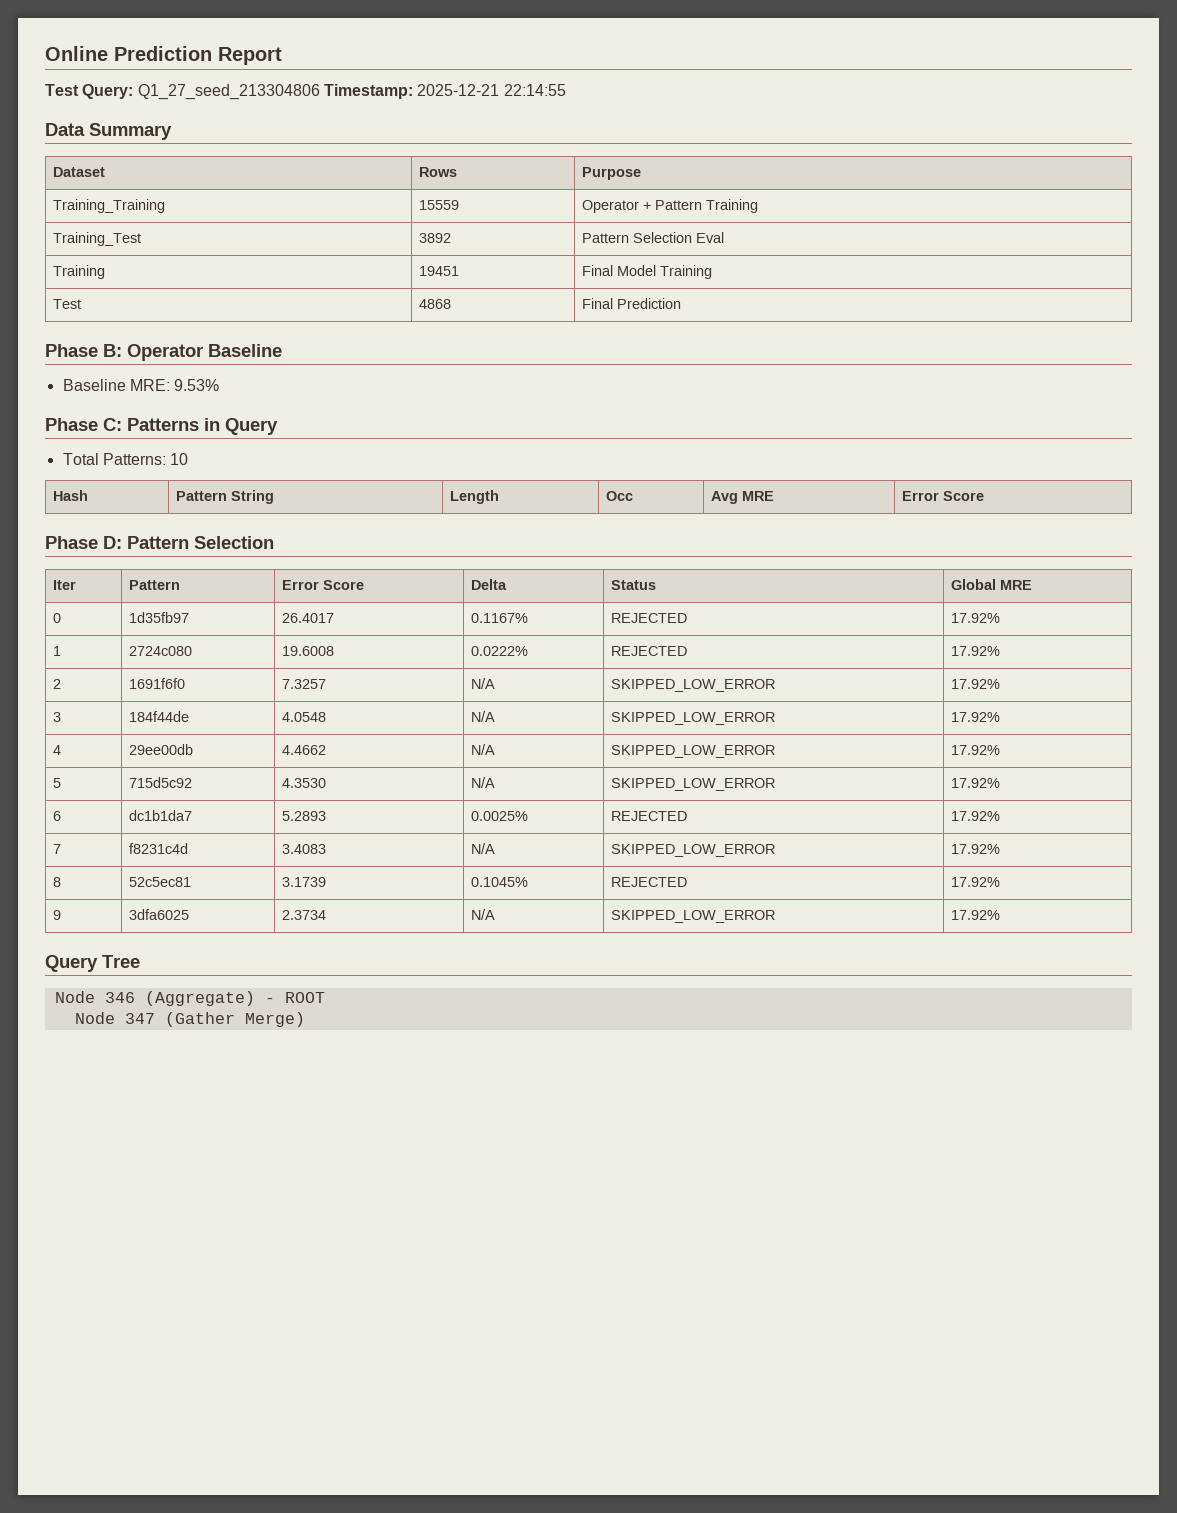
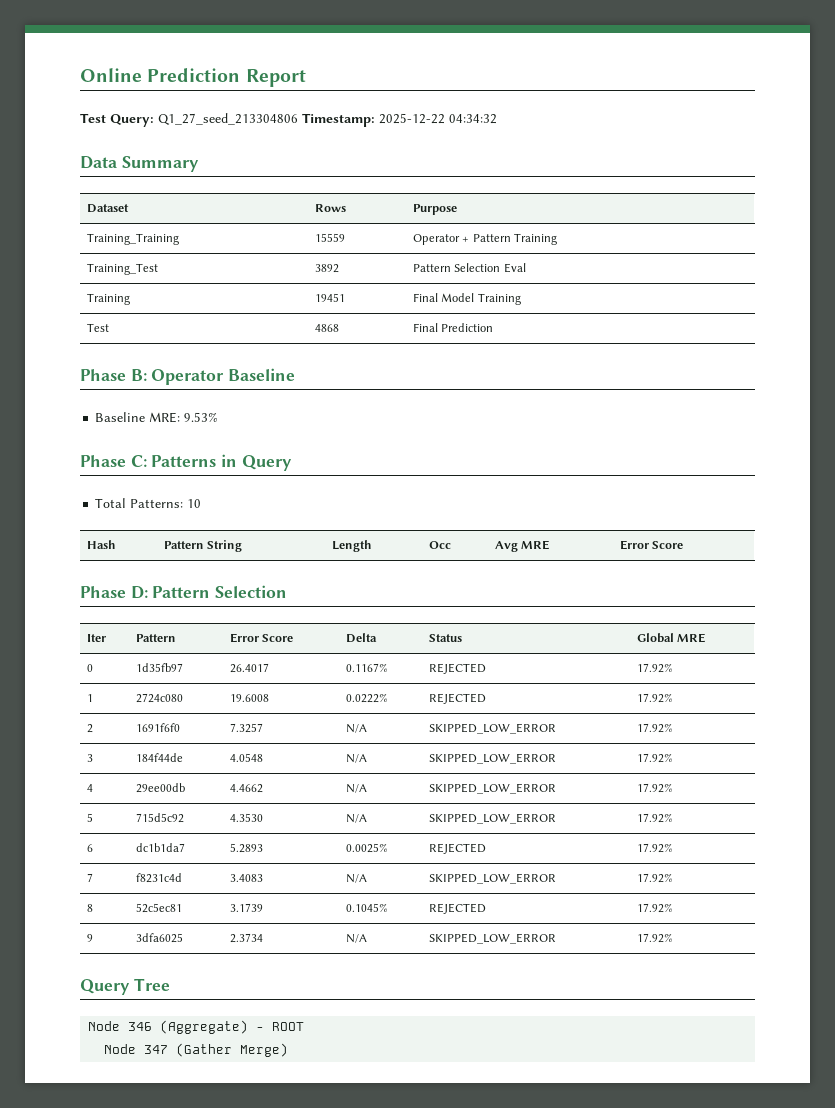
[417,84,566,96] 2025-12-21 22:14:55 -> [379,113,497,124] 2025-12-22 04:34:32

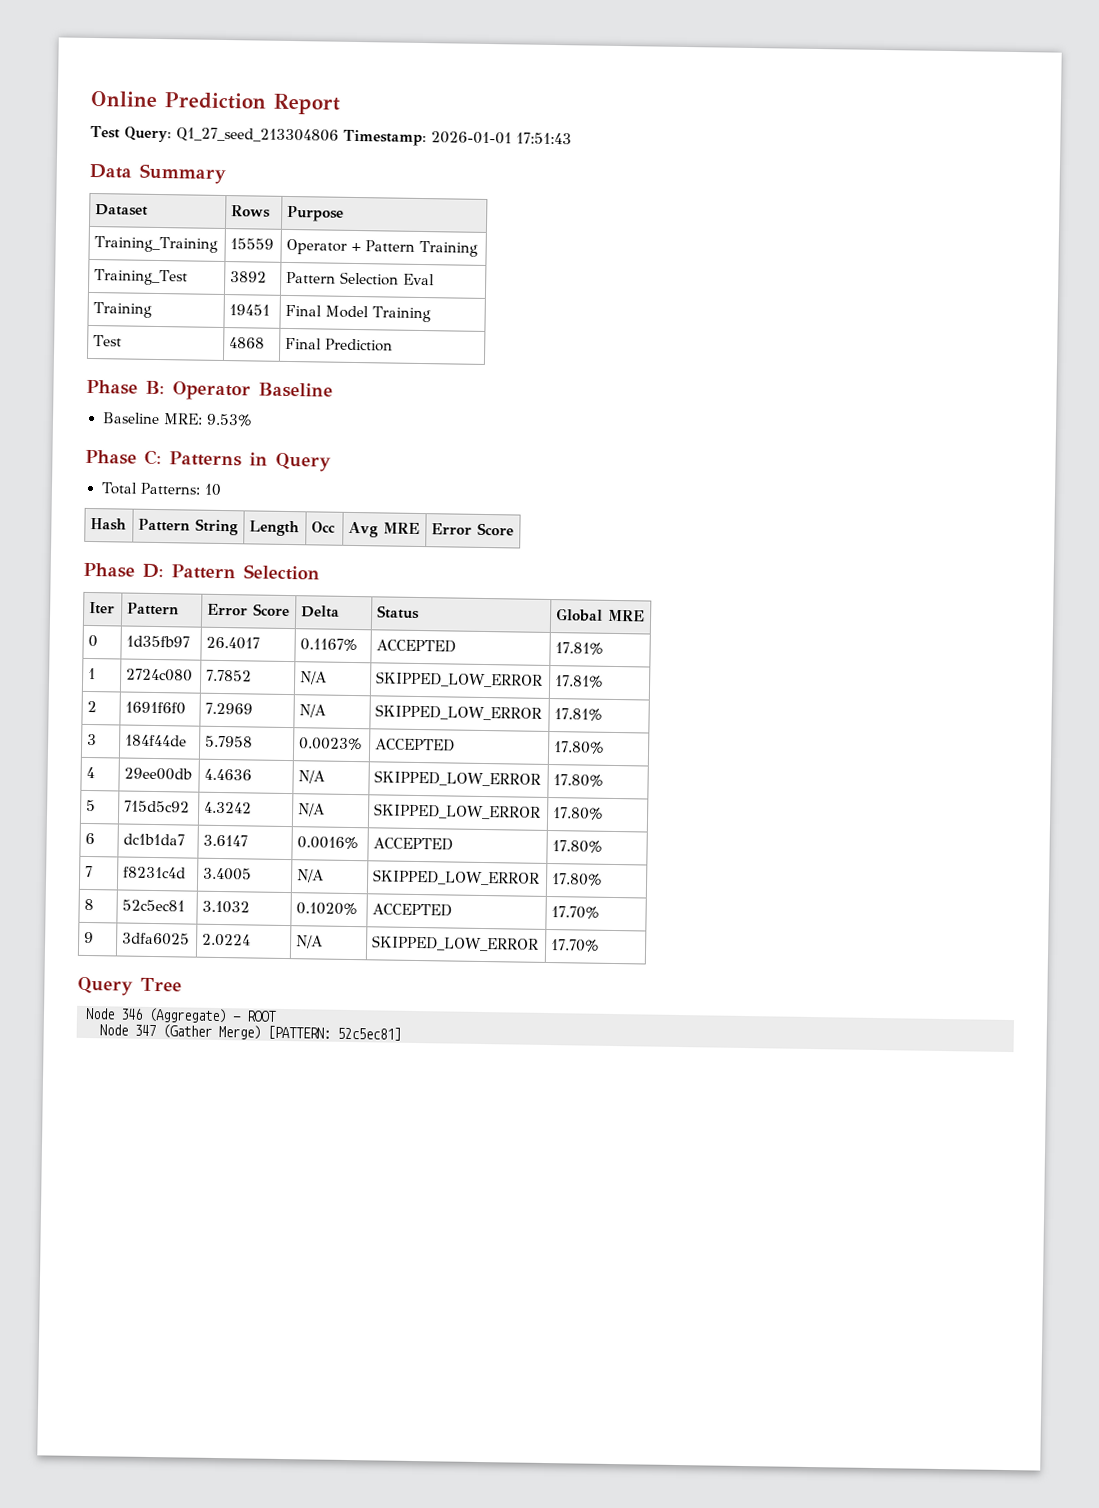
[379,113,497,124] 2025-12-22 04:34:32 -> [430,131,572,145] 2026-01-01 17:51:43
[428,663,486,674] [636,663,673,673] REJECTED | 17.92% -> [376,639,457,653] [555,642,604,655] ACCEPTED | 17.81%
[229,694,269,702] [345,693,388,703] [428,693,486,704] [636,693,673,703] 19.6008 | 0.0222% | REJECTED | 17.92% -> [206,669,253,682] [300,671,328,685] [376,671,544,688] [555,675,604,688] 7.7852 | N/A | SKIPPED_LOW_ERROR | 17.81%
[229,723,263,733] [345,724,367,733] [428,723,556,734] [636,723,673,733] 7.3257 | N/A | SKIPPED_LOW_ERROR | 17.92% -> [205,702,254,715] [299,704,327,718] [375,704,543,721] [554,708,603,721] 7.2969 | N/A | SKIPPED_LOW_ERROR | 17.81%
[229,753,263,762] [345,754,367,763] [428,753,556,764] [636,753,673,763] [86,784,93,792] [135,783,185,793] [229,784,263,793] [345,784,367,793] [428,783,556,794] [636,783,673,793] [86,813,93,822] [135,813,184,823] [229,813,263,822] [345,814,367,823] [428,813,556,824] [636,813,673,823] [86,844,93,852] [135,843,185,852] [229,843,263,853] [345,843,388,853] [428,843,486,854] [636,843,673,853] [86,873,93,882] [135,873,182,883] [229,874,263,882] [345,874,367,883] [428,873,556,884] [636,873,673,883] [86,904,93,912] [135,903,182,913] [229,903,263,912] [345,903,388,912] [428,903,486,914] [636,903,673,913] [86,934,93,942] [135,933,183,943] [229,933,263,943] [345,934,367,943] [428,933,556,944] [636,933,673,943] 4.0548 | N/A | SKIPPED_LOW_ERROR | 17.92% // 4 | 29ee00db | 4.4662 | N/A | SKIPPED_LOW_ERROR | 17.92% // 5 | 715d5c92 | 4.3530 | N/A | SKIPPED_LOW_ERROR | 17.92% // 6 | dc1b1da7 | 5.2893 | 0.0025% | REJECTED | 17.92% // 7 | f8231c4d | 3.4083 | N/A | SKIPPED_LOW_ERROR | 17.92% // 8 | 52c5ec81 | 3.1739 | 0.1045% | REJECTED | 17.92% // 9 | 3dfa6025 | 2.3734 | N/A | SKIPPED_LOW_ERROR | 17.92% -> [205,735,254,748] [299,737,363,751] [375,738,456,752] [554,741,605,754] [86,766,96,779] [124,767,193,781] [204,768,253,781] [298,770,326,784] [374,770,542,787] [553,774,604,787] [86,799,97,812] [124,800,191,813] [204,801,253,814] [298,803,326,817] [374,803,542,820] [553,807,604,820] [85,832,96,845] [123,833,186,846] [203,834,249,847] [297,836,359,850] [373,837,454,851] [552,840,603,853] [85,865,94,878] [123,866,187,879] [203,867,253,881] [297,869,325,883] [373,869,541,886] [552,873,603,886] [84,898,95,911] [122,899,186,912] [202,900,251,914] [296,902,358,916] [372,903,453,917] [551,906,600,919] [84,931,95,944] [122,932,191,946] [202,933,252,947] [296,935,324,949] [372,935,540,952] [551,939,600,952] 5.7958 | 0.0023% | ACCEPTED | 17.80% // 4 | 29ee00db | 4.4636 | N/A | SKIPPED_LOW_ERROR | 17.80% // 5 | 715d5c92 | 4.3242 | N/A | SKIPPED_LOW_ERROR | 17.80% // 6 | dc1b1da7 | 3.6147 | 0.0016% | ACCEPTED | 17.80% // 7 | f8231c4d | 3.4005 | N/A | SKIPPED_LOW_ERROR | 17.80% // 8 | 52c5ec81 | 3.1032 | 0.1020% | ACCEPTED | 17.70% // 9 | 3dfa6025 | 2.0224 | N/A | SKIPPED_LOW_ERROR | 17.70%
(289, 1050) none -> [267,1025,401,1041] [PATTERN: 52c5ec81]

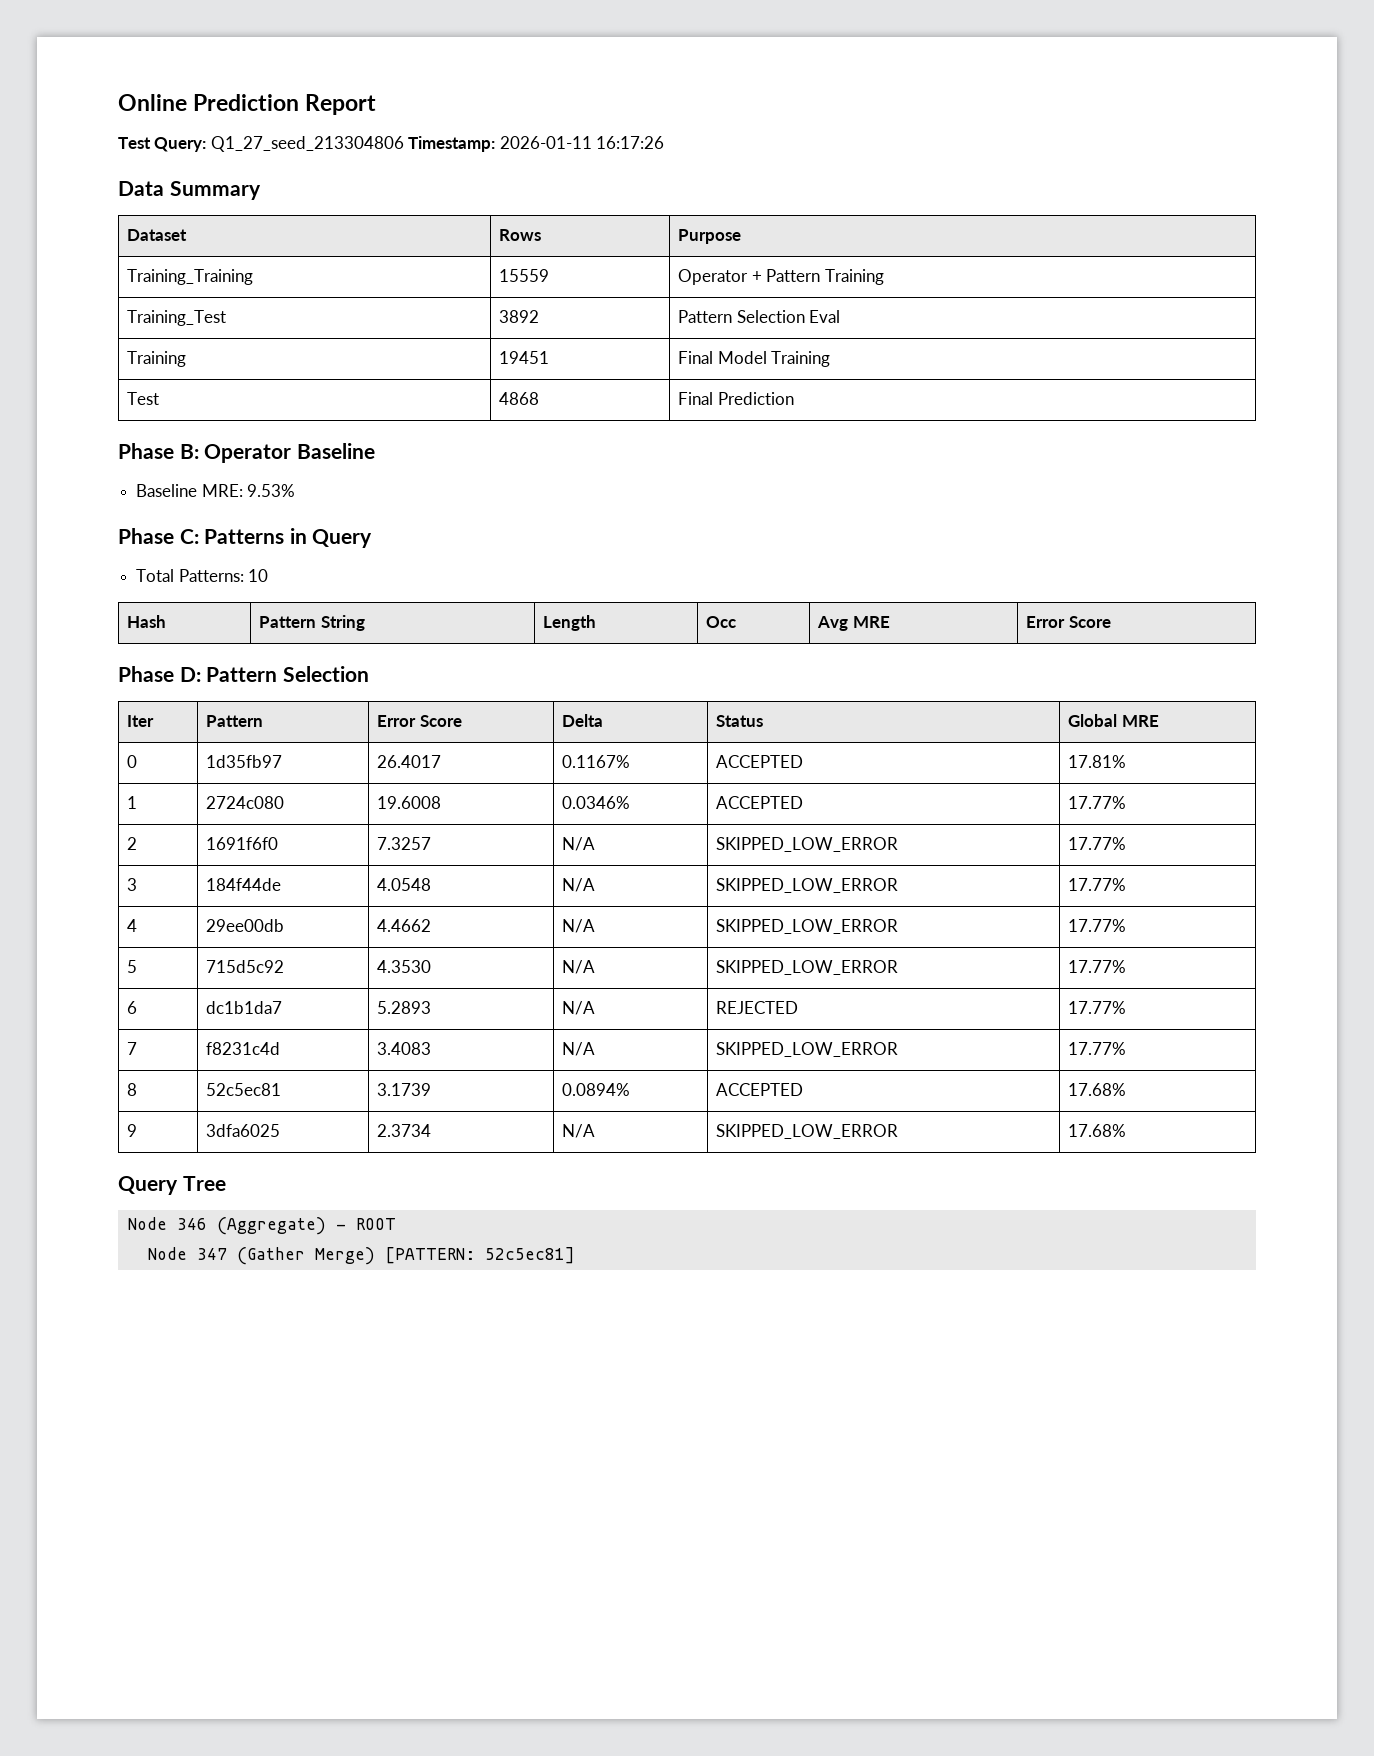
[430,131,572,145] 2026-01-01 17:51:43 -> [499,136,665,149] 2026-01-11 16:17:26
[206,669,253,682] [300,671,328,685] [376,671,544,688] [555,675,604,688] [87,700,98,713] [125,701,187,715] [205,702,254,715] [299,704,327,718] [375,704,543,721] [554,708,603,721] [87,733,98,746] [125,734,188,747] [205,735,254,748] [299,737,363,751] [375,738,456,752] [554,741,605,754] 7.7852 | N/A | SKIPPED_LOW_ERROR | 17.81% // 2 | 1691f6f0 | 7.2969 | N/A | SKIPPED_LOW_ERROR | 17.81% // 3 | 184f44de | 5.7958 | 0.0023% | ACCEPTED | 17.80% -> [377,796,442,809] [562,796,631,809] [716,796,804,809] [1068,796,1127,809] [127,837,138,850] [206,837,279,850] [377,837,432,850] [562,837,596,851] [716,837,899,852] [1068,837,1127,850] [127,878,138,891] [206,878,282,891] [377,878,432,891] [562,878,596,892] [716,878,899,893] [1068,878,1127,891] 19.6008 | 0.0346% | ACCEPTED | 17.77% // 2 | 1691f6f0 | 7.3257 | N/A | SKIPPED_LOW_ERROR | 17.77% // 3 | 184f44de | 4.0548 | N/A | SKIPPED_LOW_ERROR | 17.77%
[204,768,253,781] [298,770,326,784] [374,770,542,787] [553,774,604,787] 4.4636 | N/A | SKIPPED_LOW_ERROR | 17.80% -> [377,919,432,932] [562,919,596,933] [716,919,899,934] [1068,919,1127,932] 4.4662 | N/A | SKIPPED_LOW_ERROR | 17.77%
[204,801,253,814] [298,803,326,817] [374,803,542,820] [553,807,604,820] 4.3242 | N/A | SKIPPED_LOW_ERROR | 17.80% -> [377,960,432,973] [562,960,596,974] [716,960,899,975] [1068,960,1127,973] 4.3530 | N/A | SKIPPED_LOW_ERROR | 17.77%
[203,834,249,847] [297,836,359,850] [373,837,454,851] [552,840,603,853] 3.6147 | 0.0016% | ACCEPTED | 17.80% -> [377,1001,432,1014] [562,1001,596,1015] [716,1001,799,1014] [1068,1001,1127,1014] 5.2893 | N/A | REJECTED | 17.77%
[203,867,253,881] [297,869,325,883] [373,869,541,886] [552,873,603,886] 3.4005 | N/A | SKIPPED_LOW_ERROR | 17.80% -> [377,1042,432,1055] [562,1042,596,1056] [716,1042,899,1057] [1068,1042,1127,1055] 3.4083 | N/A | SKIPPED_LOW_ERROR | 17.77%
[202,900,251,914] [296,902,358,916] [372,903,453,917] [551,906,600,919] 3.1032 | 0.1020% | ACCEPTED | 17.70% -> [377,1083,432,1096] [562,1083,631,1096] [716,1083,804,1096] [1068,1083,1127,1096] 3.1739 | 0.0894% | ACCEPTED | 17.68%
[202,933,252,947] [296,935,324,949] [372,935,540,952] [551,939,600,952] 2.0224 | N/A | SKIPPED_LOW_ERROR | 17.70% -> [377,1124,432,1137] [562,1124,596,1138] [716,1124,899,1139] [1068,1124,1127,1137] 2.3734 | N/A | SKIPPED_LOW_ERROR | 17.68%

